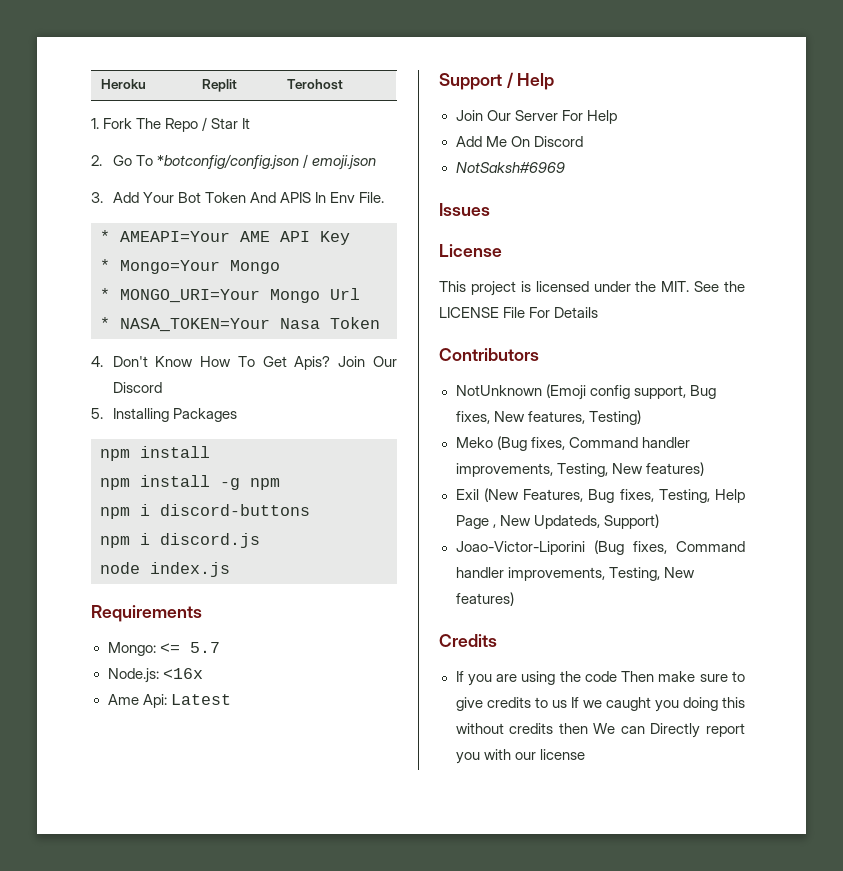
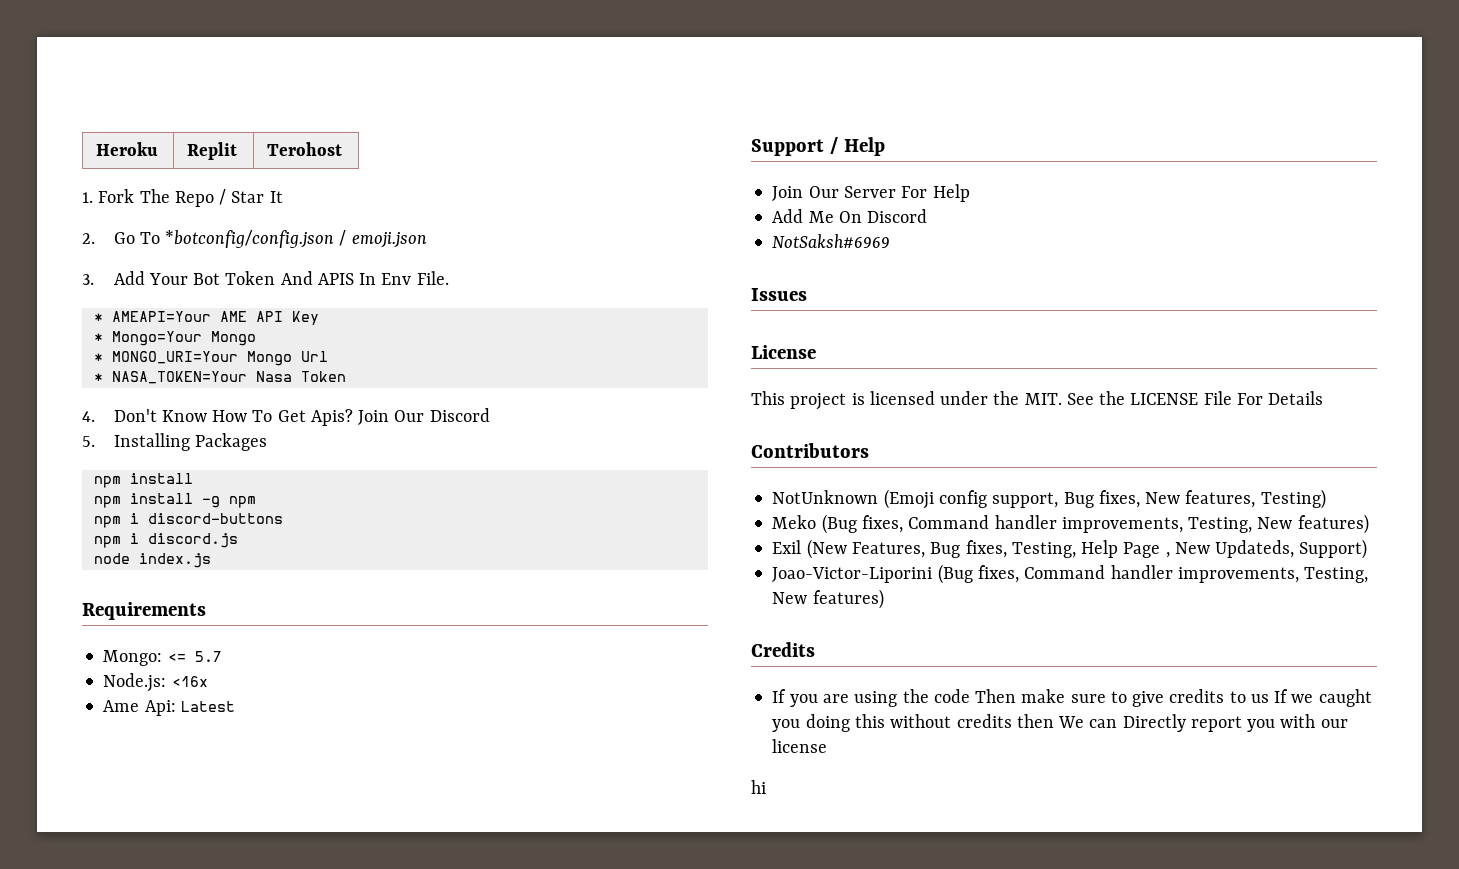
(585, 754) none -> [751,780,766,794] // hi

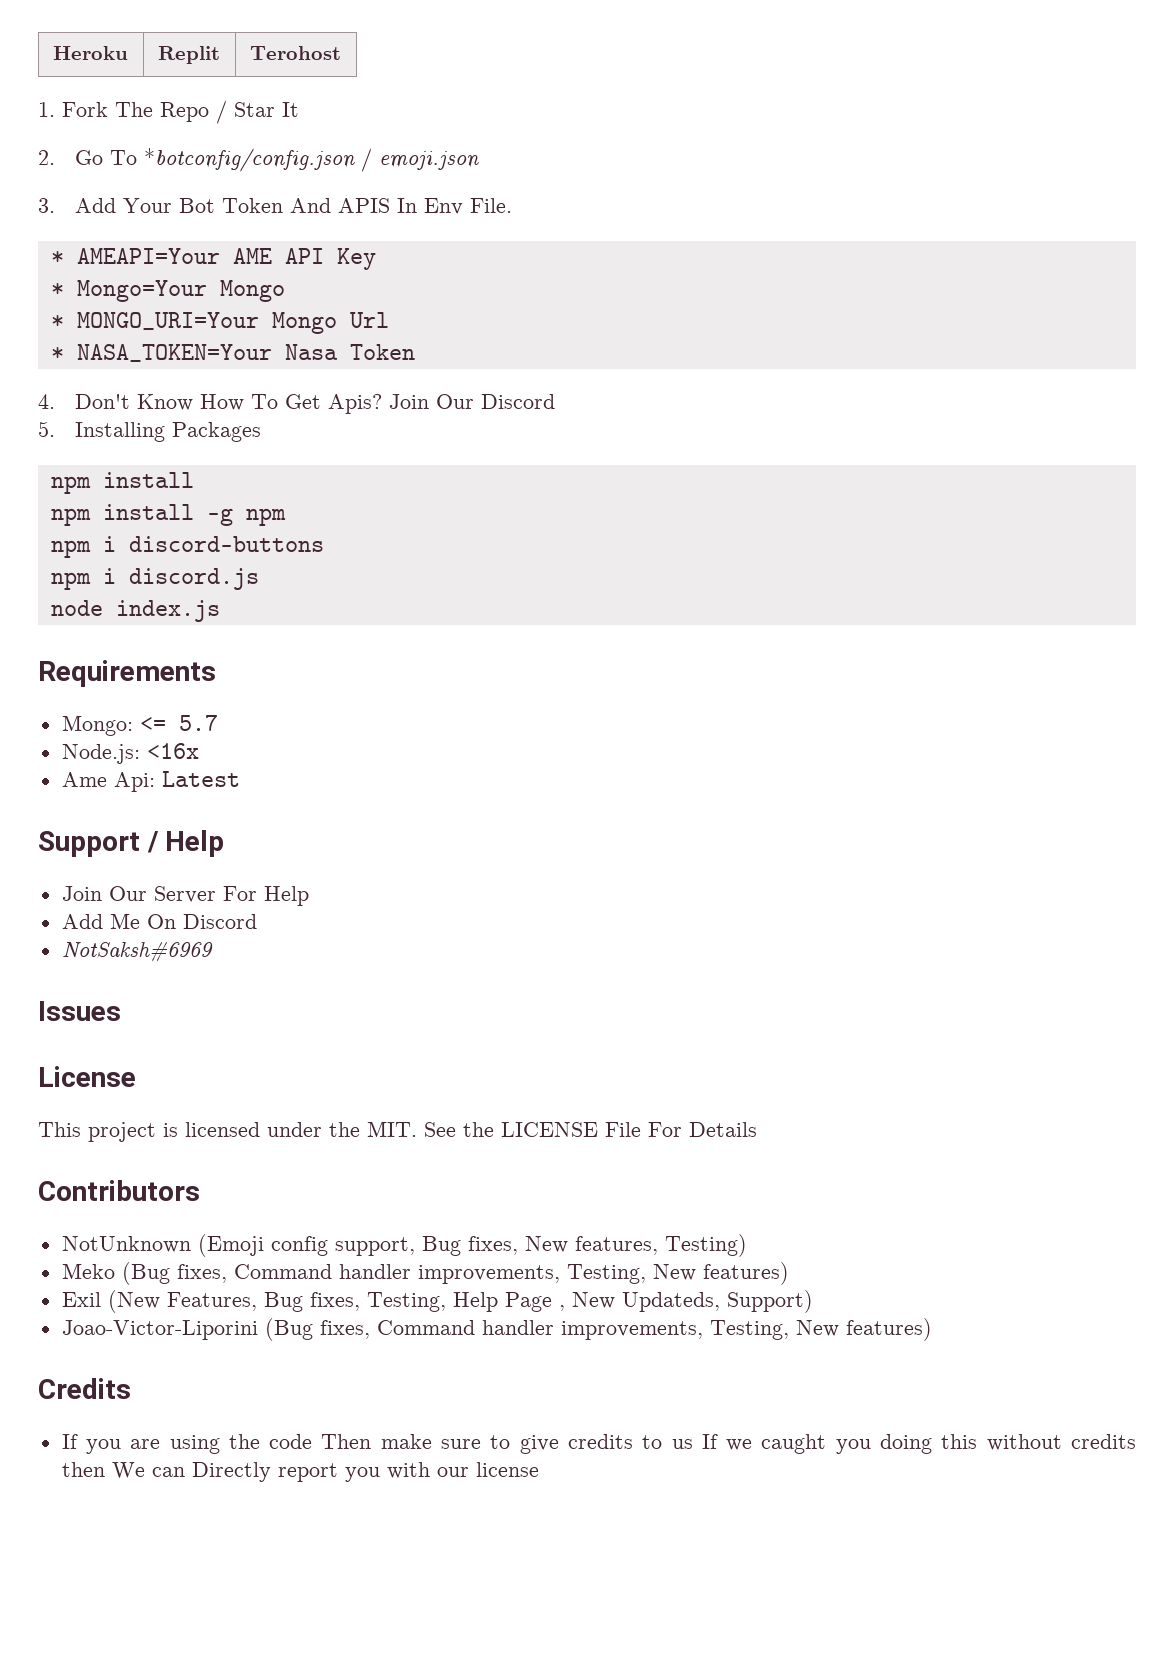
[751,780,766,794] // hi -> (539, 1469) none

